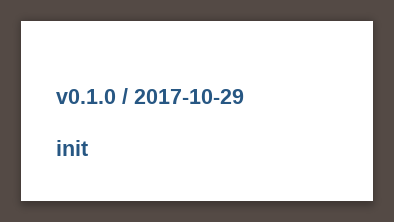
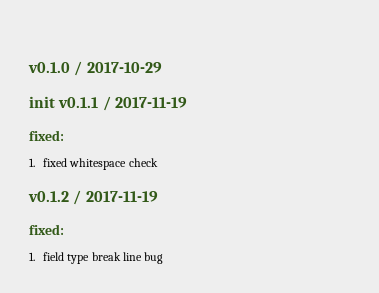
(88, 148) none -> [58,96,187,111] [29,130,64,141] [29,158,158,170] [28,190,158,205] [29,224,64,235] [29,252,164,264] v0.1.1 / 2017-11-19 // fixed: // 1. fixed whitespace check // v0.1.2 / 2017-11-19 // fixed: // 1. field type break line bug

